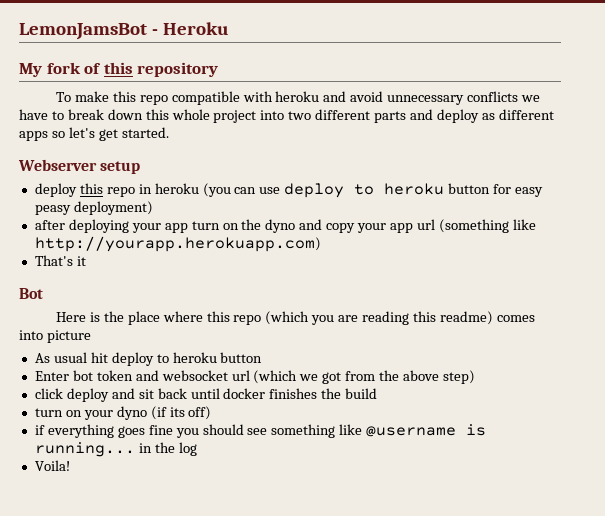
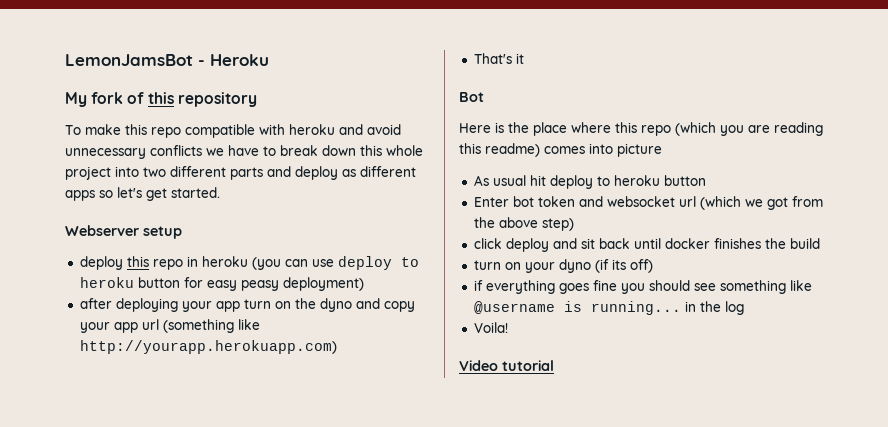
(70, 465) none -> [459,360,554,371] // Video tutorial

